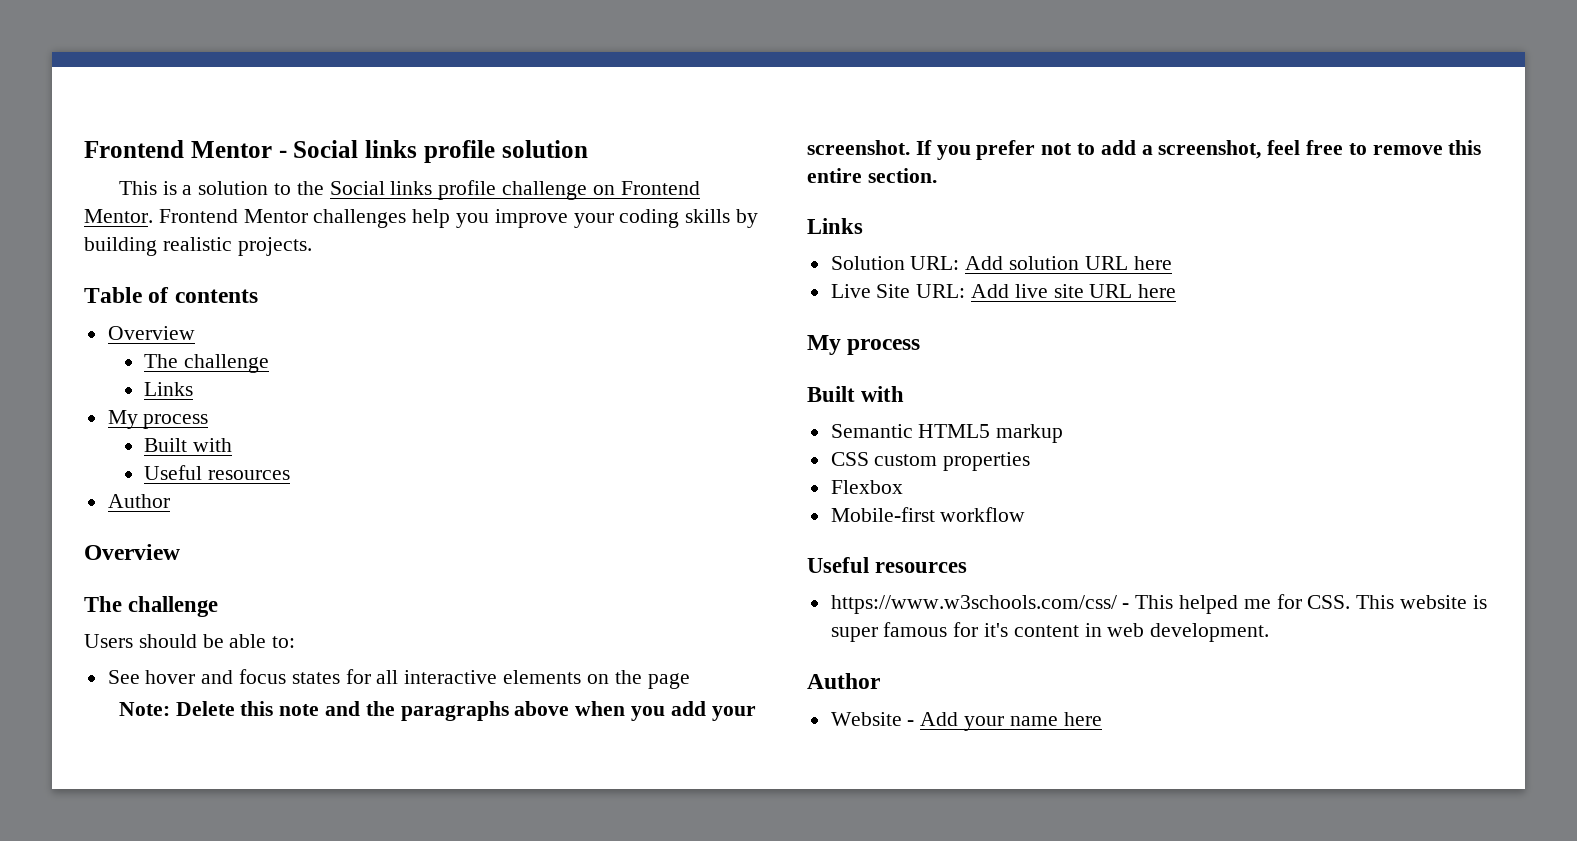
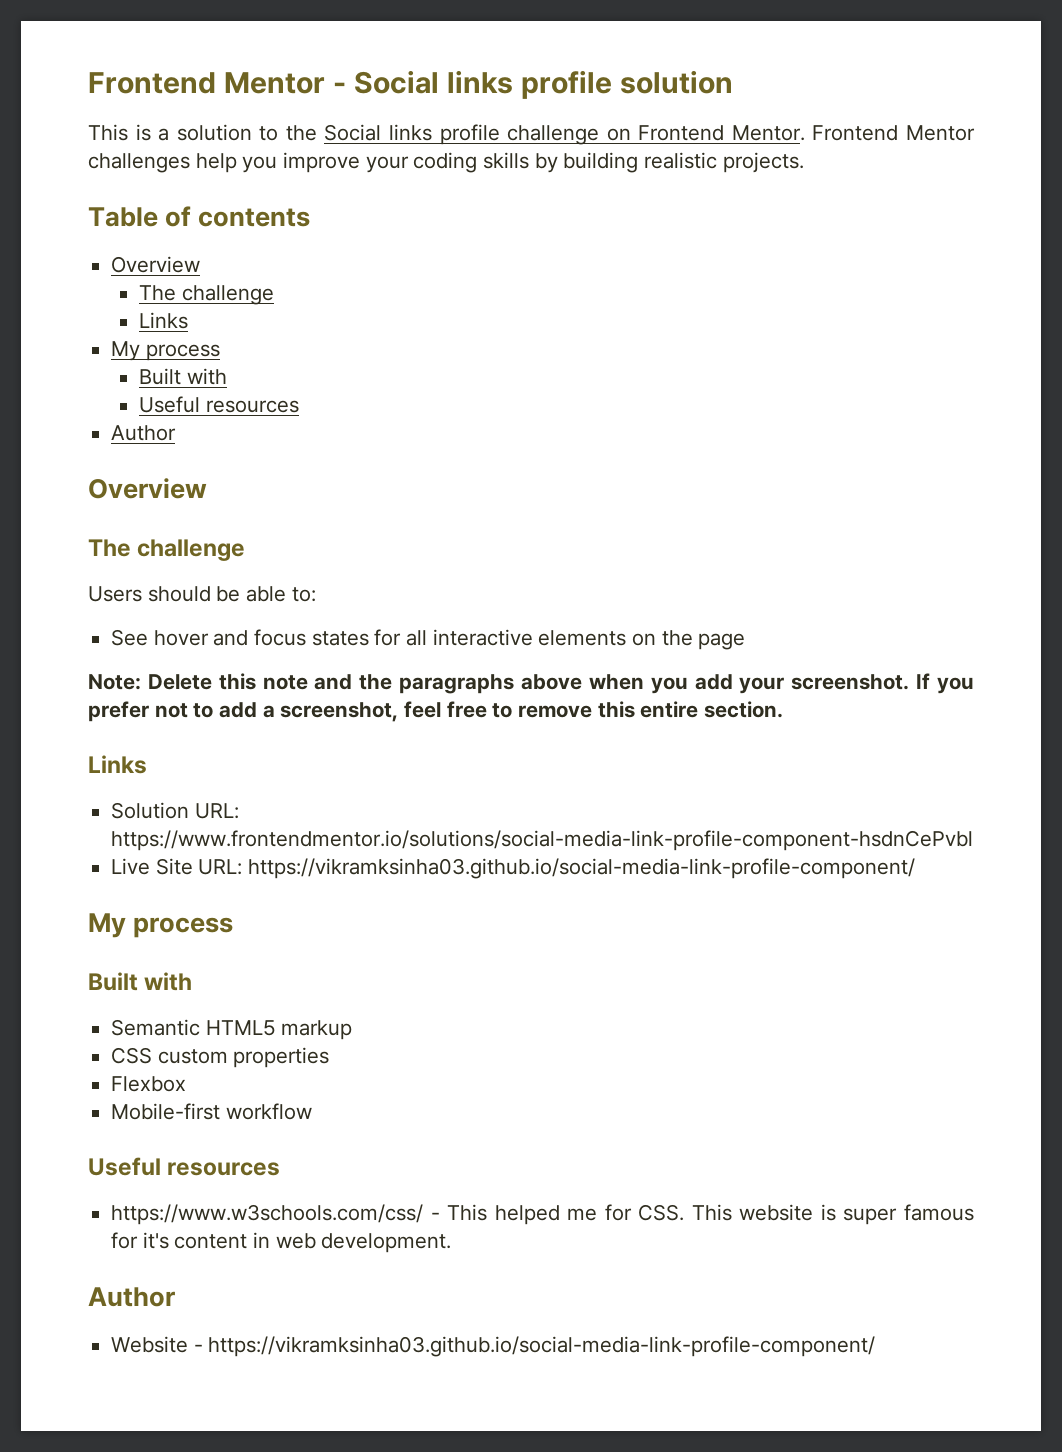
[965,256,1172,270] Add solution URL here -> [111,830,974,851] https://www.frontendmentor.io/solutions/social-media-link-profile-component-hsdnCePvbl
[971,284,1177,298] Add live site URL here -> [248,858,916,879] https://vikramksinha03.github.io/social-media-link-profile-component/
[920,712,1102,731] Add your name here -> [208,1336,876,1357] https://vikramksinha03.github.io/social-media-link-profile-component/

